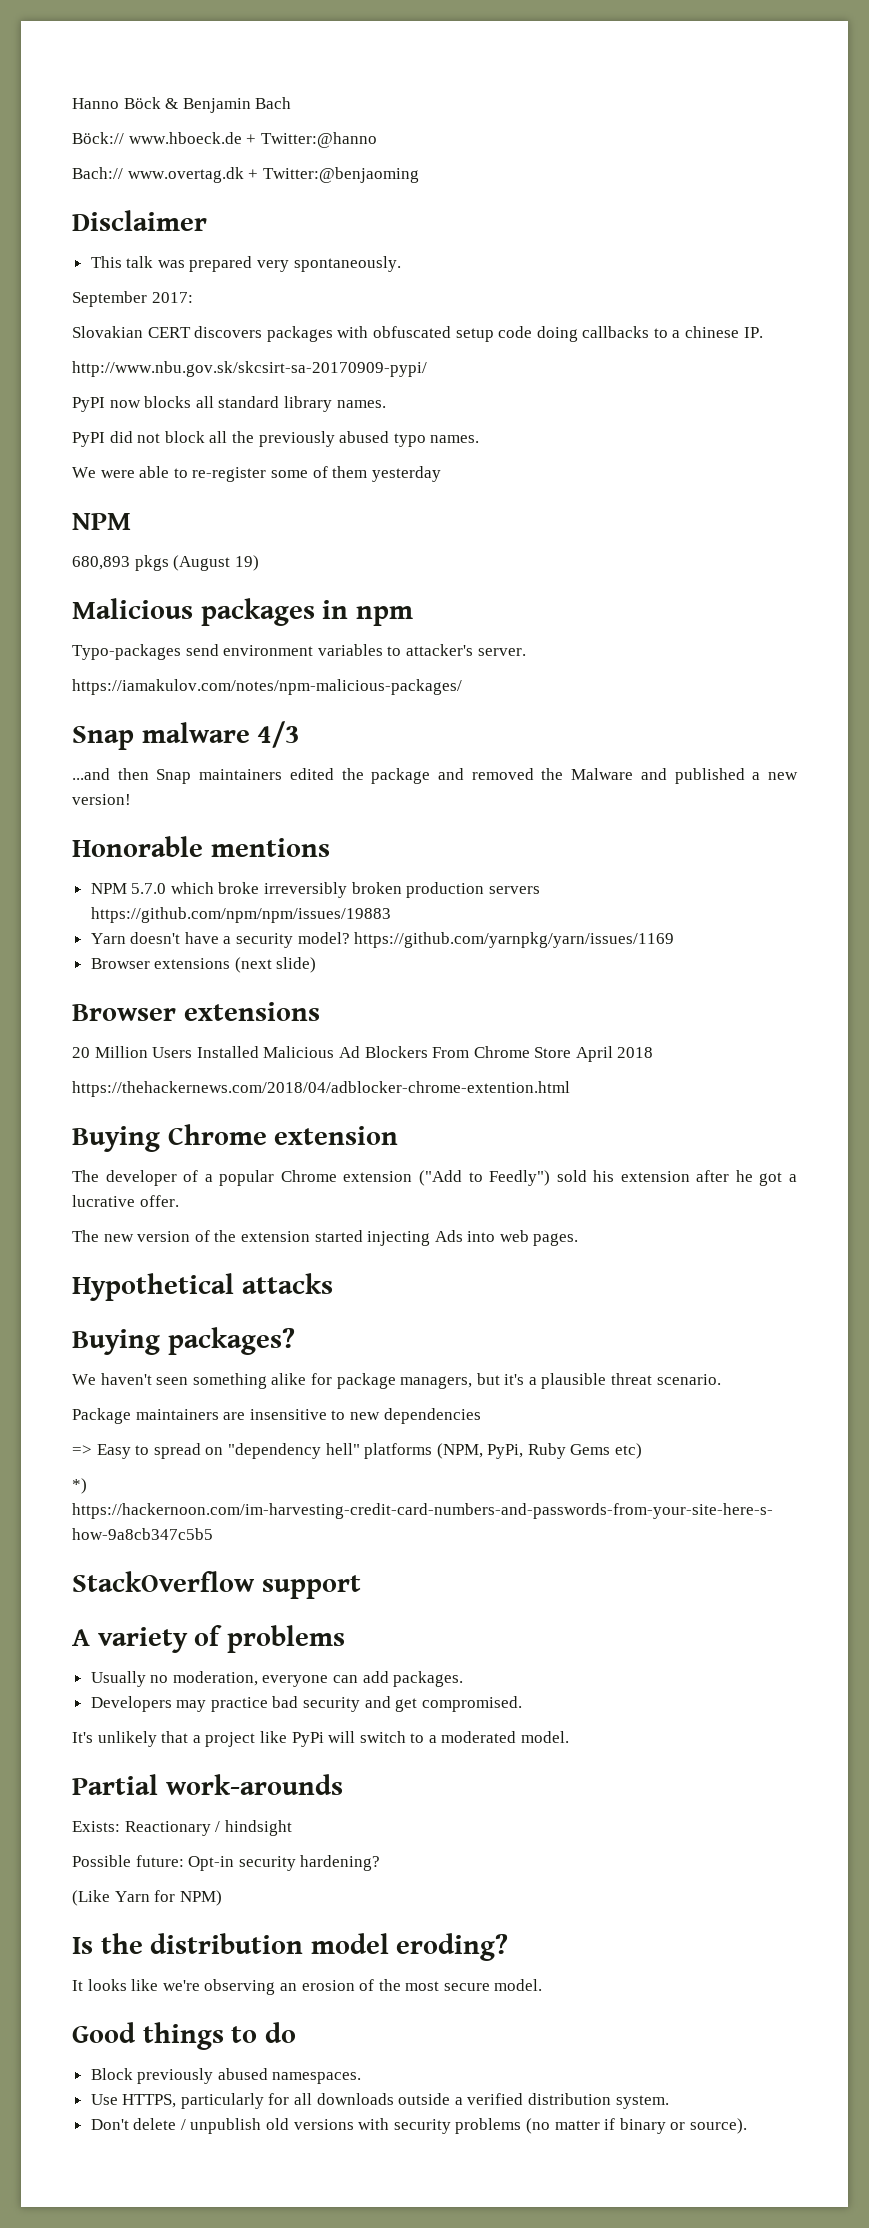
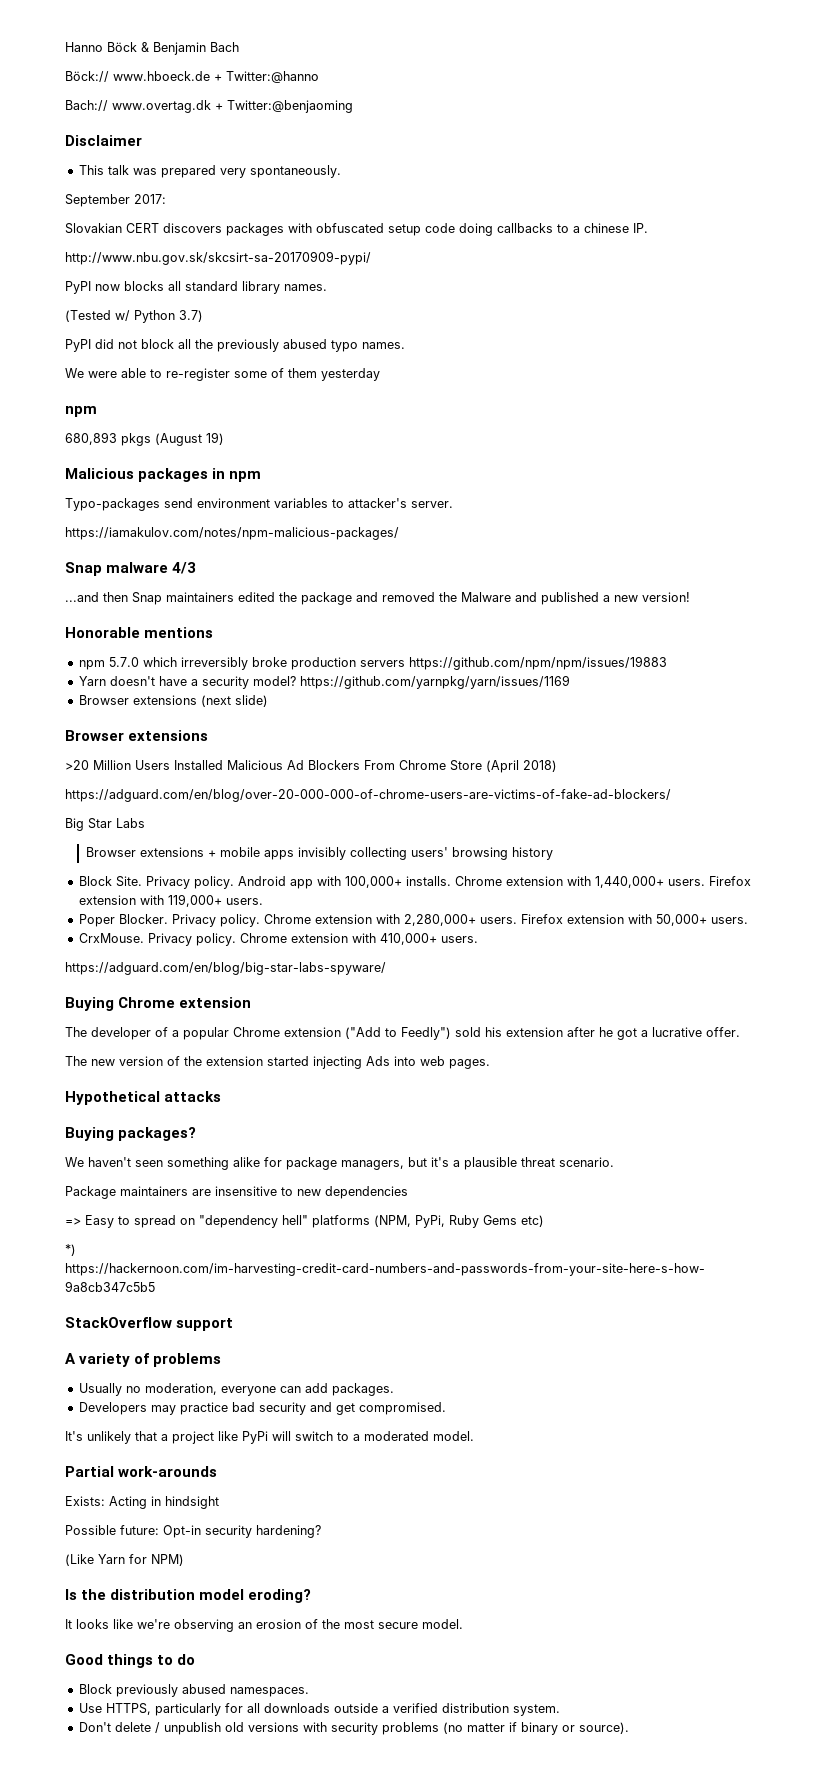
(386, 404) none -> [65,310,203,323] // (Tested w/ Python 3.7)
[72,513,131,530] NPM -> [65,406,97,417] npm
[90,883,127,894] NPM -> [78,660,105,670] npm
[218,882,402,898] broke irreversibly broken -> [180,657,287,670] irreversibly broke
[72,1047,90,1058] 20 -> [65,760,89,770] >20
[575,1046,654,1062] [72,1081,570,1097] April 2018 // https://thehackernews.com/2018/04/adblocker-chrome-extention.html -> [486,760,557,773] [65,789,671,802] [65,818,145,831] [85,847,553,860] [78,876,751,889] [78,894,263,907] [78,914,748,927] [78,933,478,946] [65,962,386,975] (April 2018) // https://adguard.com/en/blog/over-20-000-000-of-chrome-users-are-victims-of-fake-ad-blockers/ // Big Star Labs // Browser extensions + mobile apps invisibly collecting users' browsing history // Block Site. Privacy policy. Android app with 100,000+ installs. Chrome extension with 1,440,000+ users. Firefox extension with 119,000+ users. // Poper Blocker. Privacy policy. Chrome extension with 2,280,000+ users. Firefox extension with 50,000+ users. // CrxMouse. Privacy policy. Chrome extension with 410,000+ users. // https://adguard.com/en/blog/big-star-labs-spyware/
[124,1821,221,1836] Reactionary / -> [109,1496,161,1509] Acting in

